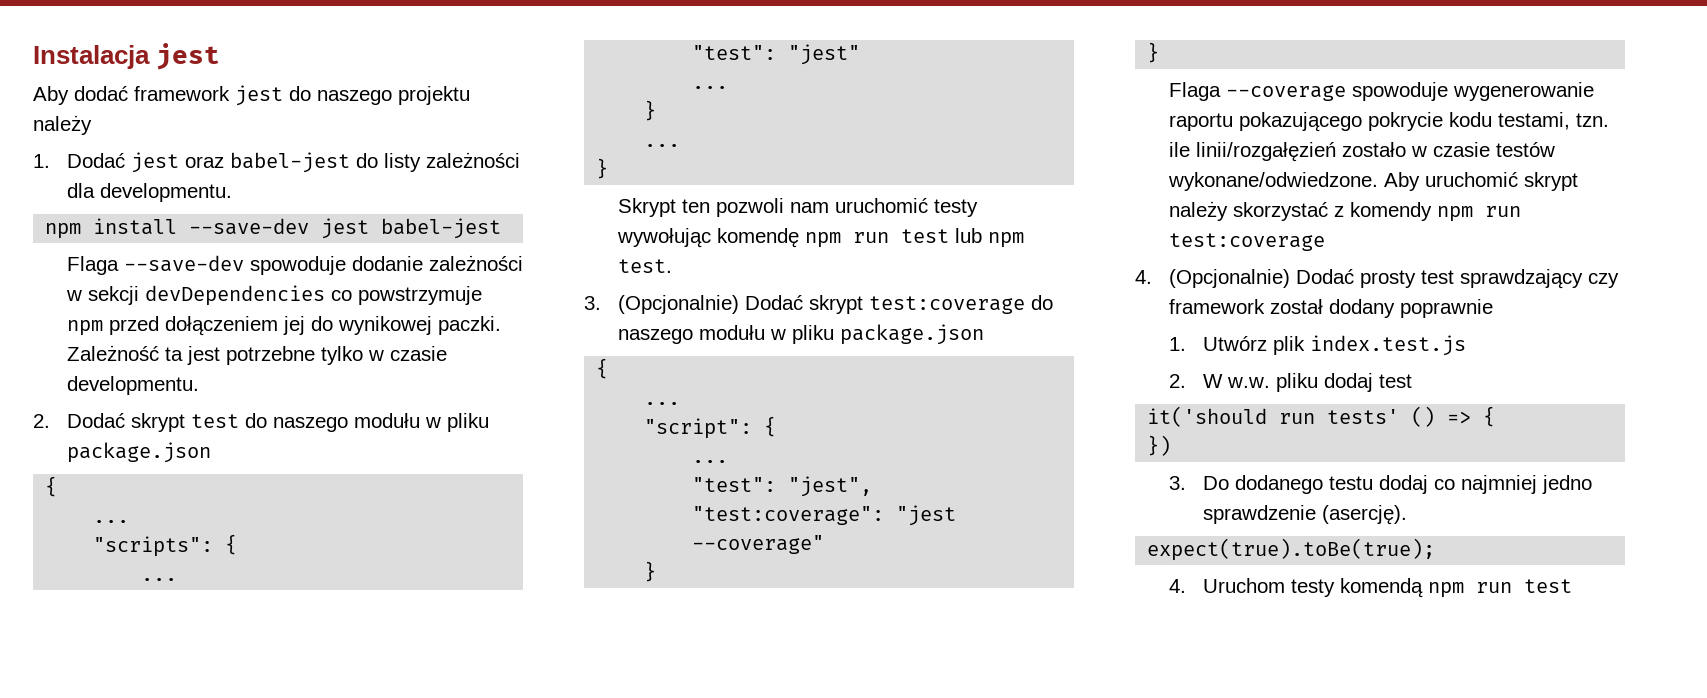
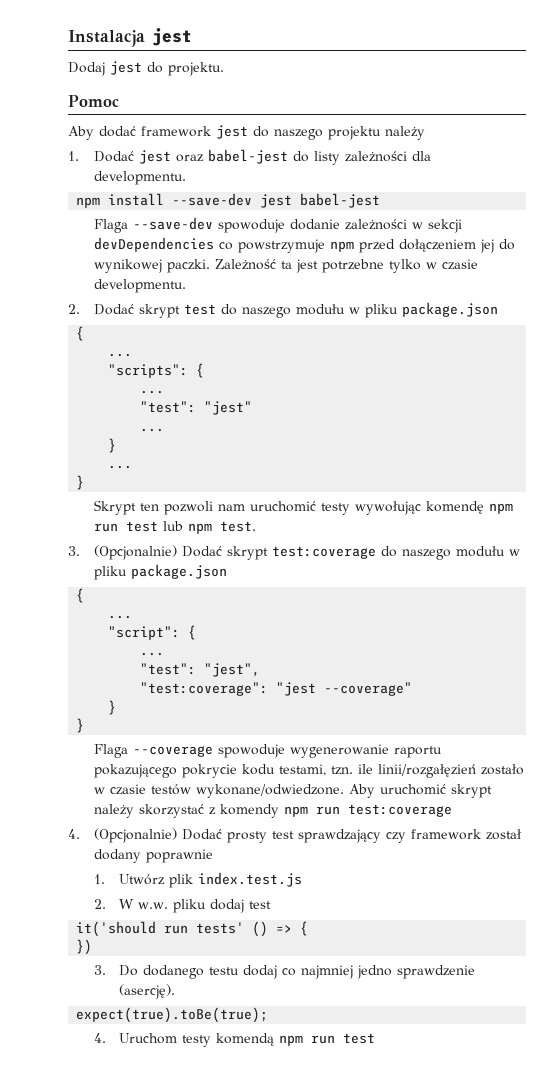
(221, 56) none -> [68,61,224,76] [68,95,119,107] // Dodaj jest do projektu. // Pomoc

